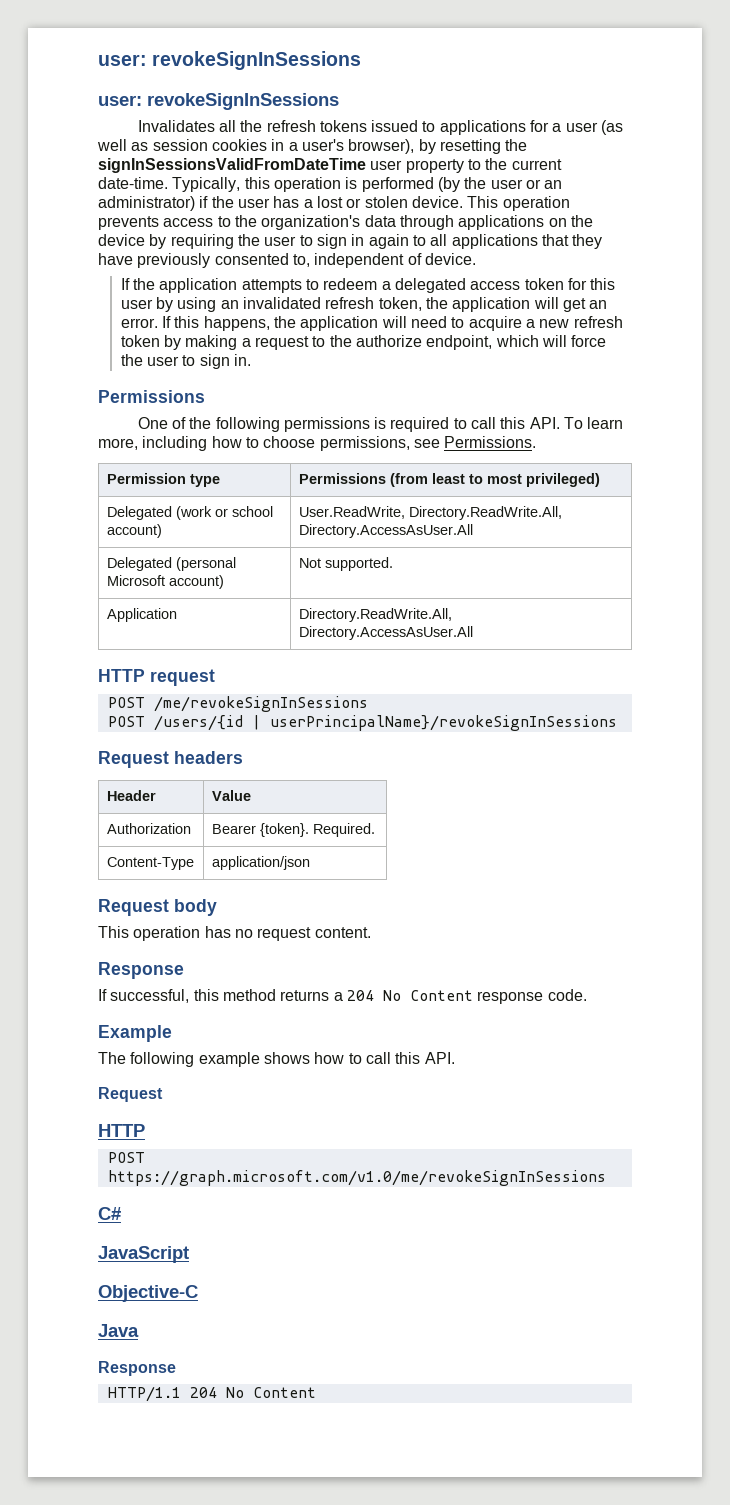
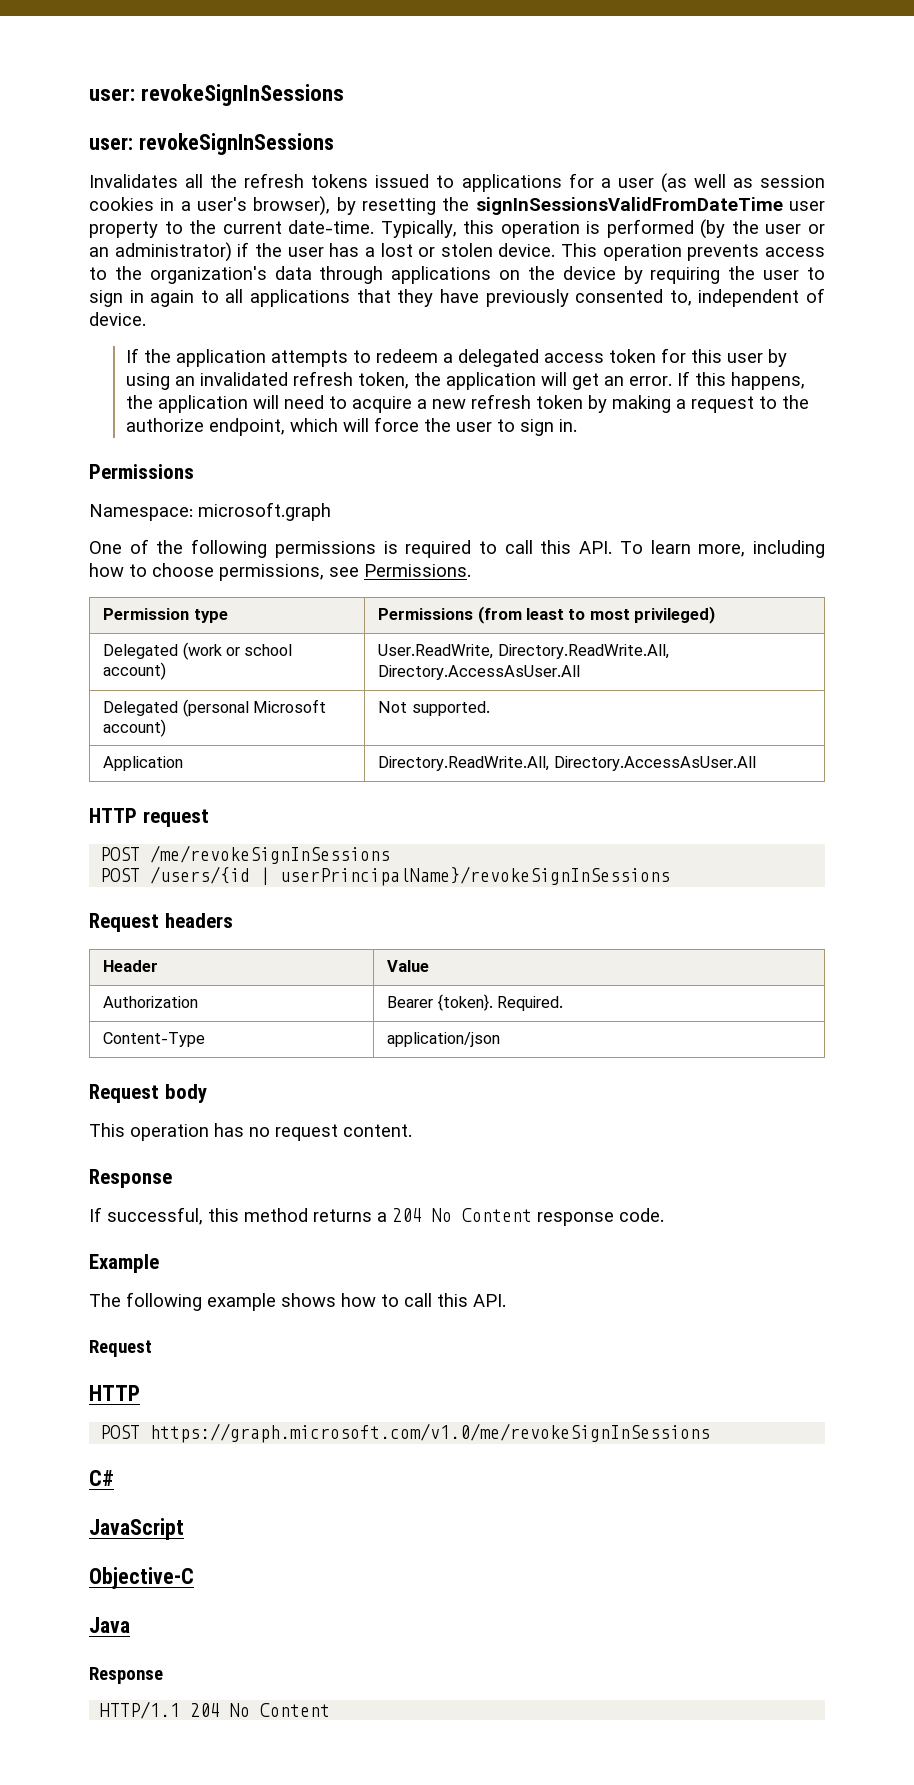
(205, 396) none -> [89,502,331,521] // Namespace: microsoft.graph

